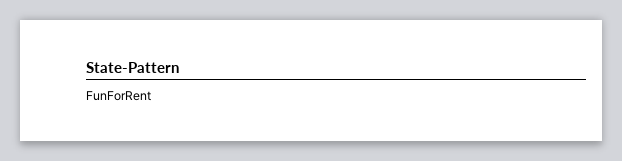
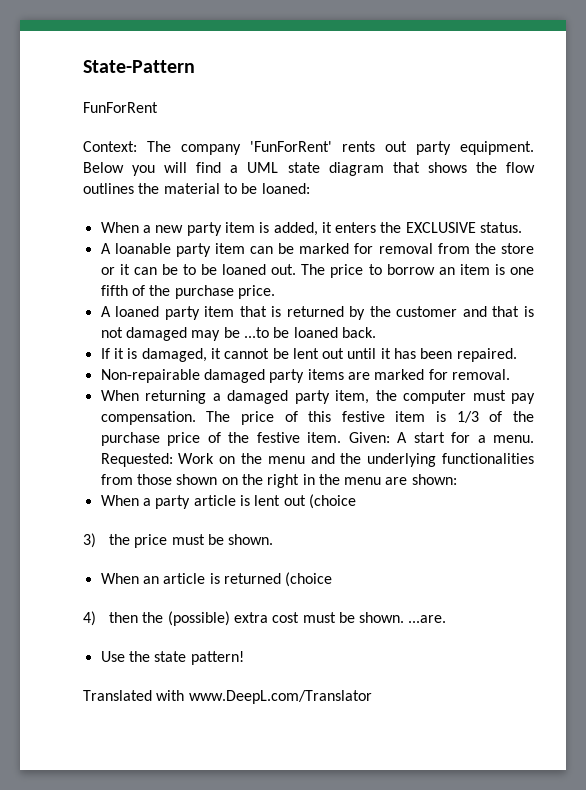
(151, 96) none -> [83,141,534,155] [83,162,536,176] [83,183,310,194] [100,222,523,236] [100,243,534,257] [100,264,534,278] [100,285,275,299] [100,306,535,320] [100,327,376,341] [100,348,517,362] [100,369,510,383] [100,390,535,404] [100,411,534,425] [100,432,534,446] [100,453,534,467] [100,474,457,488] [100,494,356,509] [83,533,274,548] [100,572,333,587] [83,611,447,626] [100,651,244,665] [83,690,372,704] // Context: The company 'FunForRent' rents out party equipment. Below you will find a UML state diagram that shows the flow outlines the material to be loaned: // When a new party item is added, it enters the EXCLUSIVE status. // A loanable party item can be marked for removal from the store or it can be to be loaned out. The price to borrow an item is one fifth of the purchase price. // A loaned party item that is returned by the customer and that is not damaged may be ...to be loaned back. // If it is damaged, it cannot be lent out until it has been repaired. // Non-repairable damaged party items are marked for removal. // When returning a damaged party item, the computer must pay compensation. The price of this festive item is 1/3 of the purchase price of the festive item. Given: A start for a menu. Requested: Work on the menu and the underlying functionalities from those shown on the right in the menu are shown: // When a party article is lent out (choice // 3) the price must be shown. // When an article is returned (choice // 4) then the (possible) extra cost must be shown. ...are. // Use the state pattern! // Translated with www.DeepL.com/Translator

